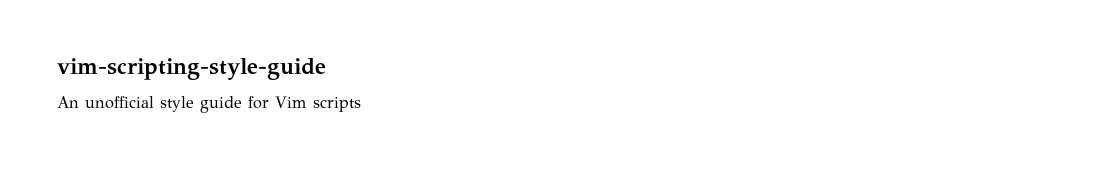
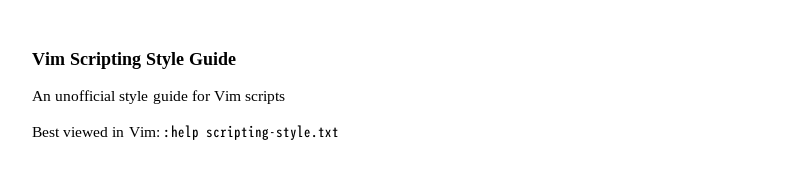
[57,58,326,80] vim-scripting-style-guide -> [32,52,236,69] Vim Scripting Style Guide
(361, 104) none -> [32,125,339,140] // Best viewed in Vim: :help scripting-style.txt

